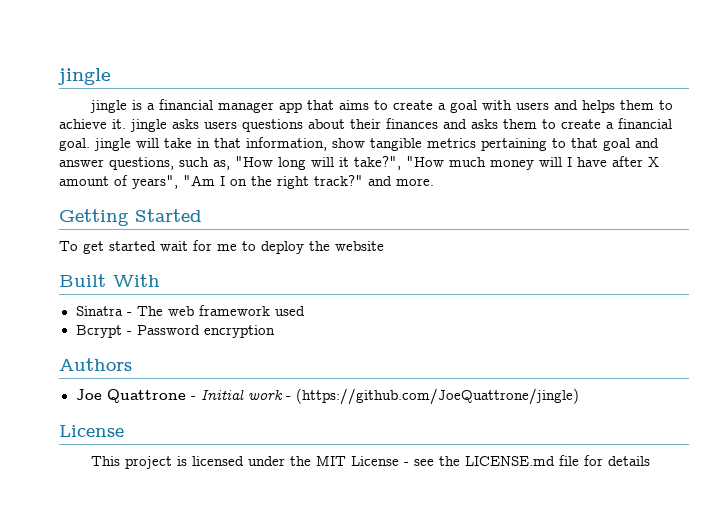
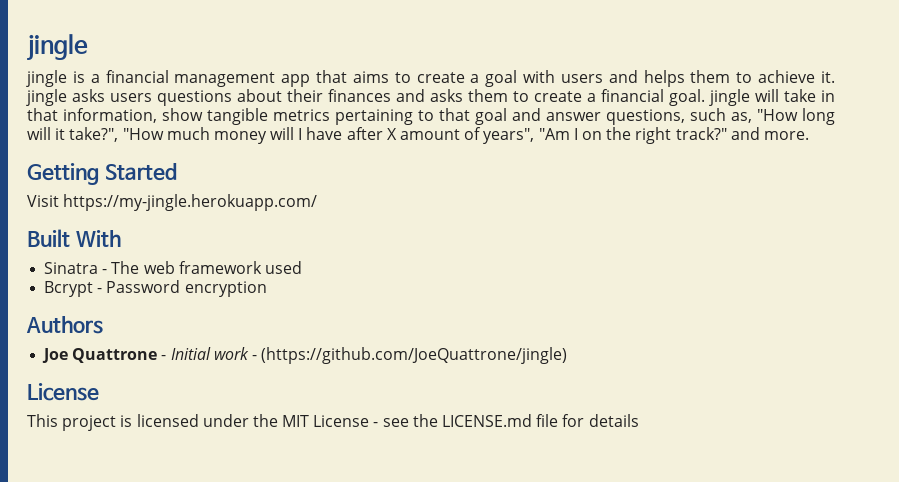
[218,102,275,113] manager -> [174,72,276,87] management
[59,240,384,254] To get started wait for me to deploy the website -> [27,194,318,211] Visit https://my-jingle.herokuapp.com/

